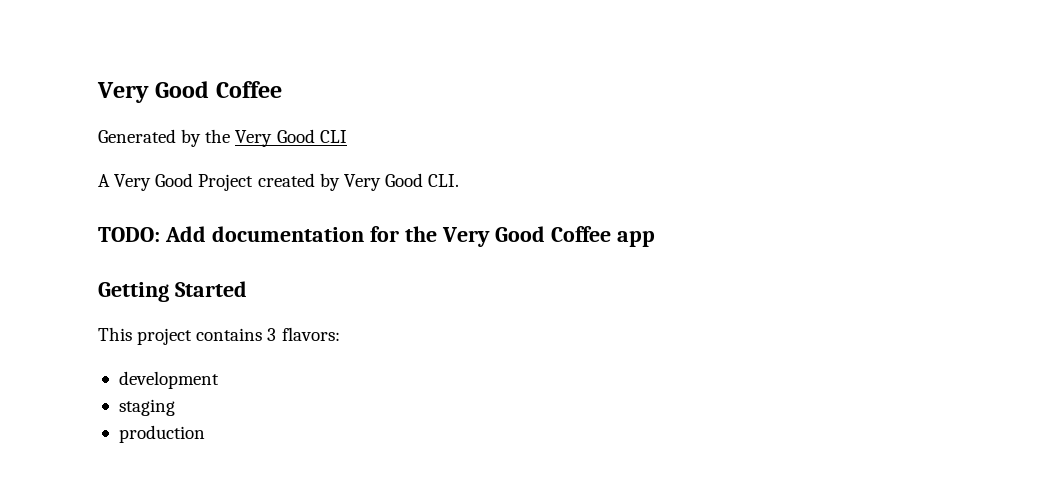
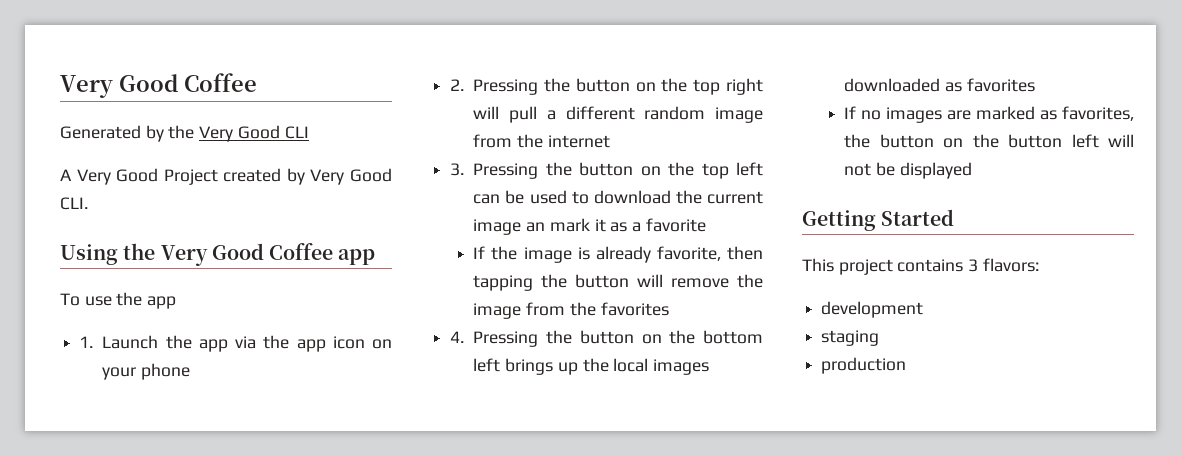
[98,226,399,242] TODO: Add documentation for -> [60,244,118,265] Using
(655, 239) none -> [60,292,177,309] [79,335,392,352] [102,363,191,380] [450,78,763,95] [473,106,763,123] [473,134,610,148] [450,162,763,179] [473,190,763,204] [473,218,706,235] [473,246,763,263] [473,274,763,291] [473,302,669,319] [450,330,763,347] [473,358,710,375] [844,78,1035,92] [844,106,1134,123] [844,134,1134,148] [844,162,972,179] // To use the app // 1. Launch the app via the app icon on your phone // 2. Pressing the button on the top right will pull a different random image from the internet // 3. Pressing the button on the top left can be used to download the current image an mark it as a favorite // If the image is already favorite, then tapping the button will remove the image from the favorites // 4. Pressing the button on the bottom left brings up the local images downloaded as favorites // If no images are marked as favorites, the button on the button left will not be displayed

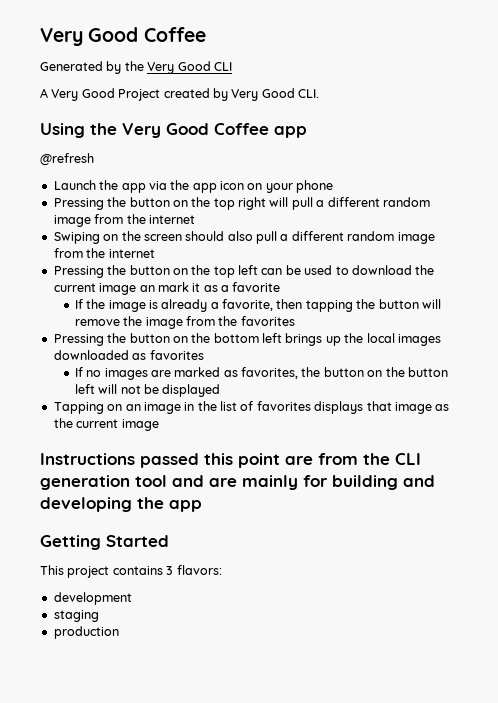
[60,292,177,309] [79,336,94,348] To use the app // 1. -> [40,153,94,166] @refresh //
[450,79,465,91] 2. -> (334, 186) none
[450,163,465,176] 3. -> [53,231,435,244] [53,248,155,258] Swiping on the screen should also pull a different random image from the internet //
(651, 254) none -> [210,302,219,309] a
[450,331,465,343] 4. -> (295, 321) none
(972, 170) none -> [53,401,450,414] [53,418,159,431] [40,453,421,468] [40,475,435,490] [40,497,202,512] // Tapping on an image in the list of favorites displays that image as the current image // Instructions passed this point are from the CLI generation tool and are mainly for building and developing the app

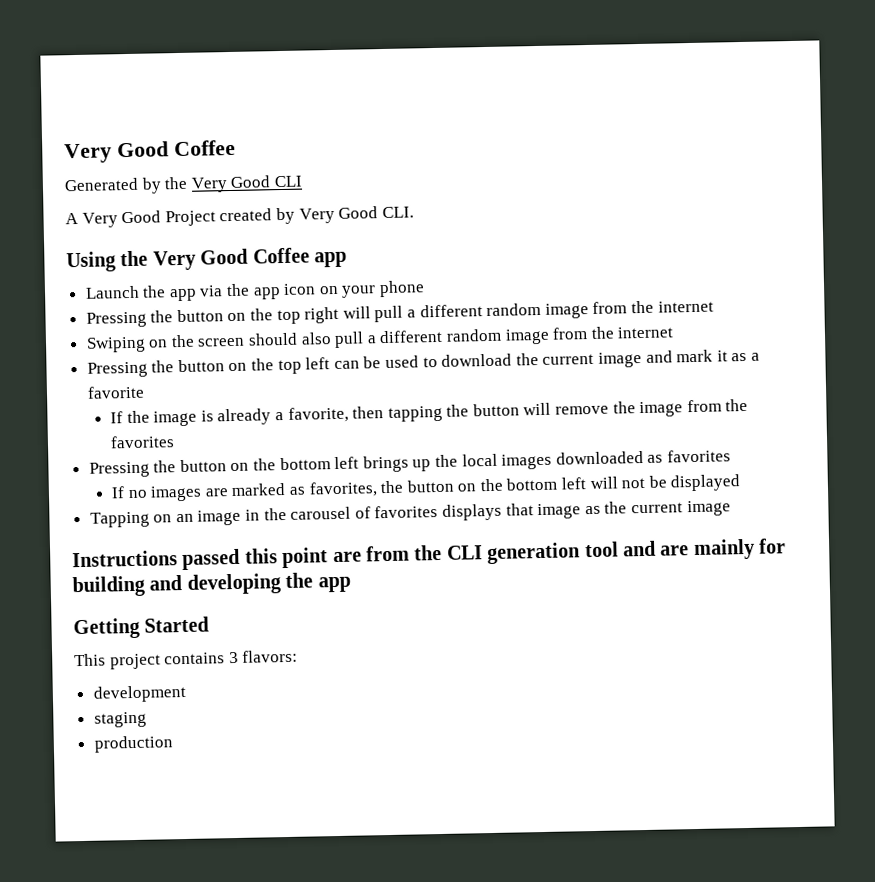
[40,153,94,166] // @refresh -> (347, 259) none
[139,285,155,292] an -> [645,350,673,363] and
[407,367,448,377] button -> [506,477,558,491] bottom
[220,401,237,411] list -> [290,506,352,520] carousel

